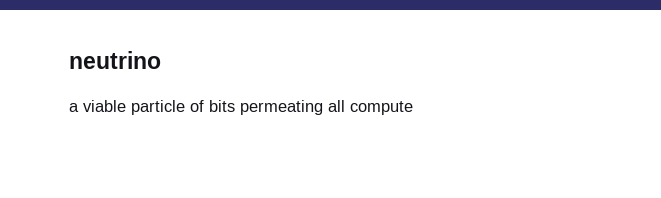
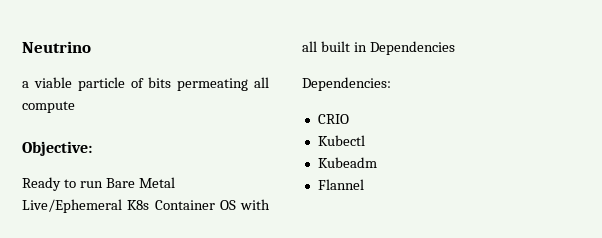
[69,51,161,69] neutrino -> [22,41,91,53] Neutrino
(413, 108) none -> [22,141,92,156] [22,177,175,191] [22,199,270,213] [302,41,455,55] [302,77,391,91] [317,114,349,124] [317,135,365,146] [317,157,377,168] [317,179,364,190] // Objective: // Ready to run Bare Metal Live/Ephemeral K8s Container OS with all built in Dependencies // Dependencies: // CRIO // Kubectl // Kubeadm // Flannel

